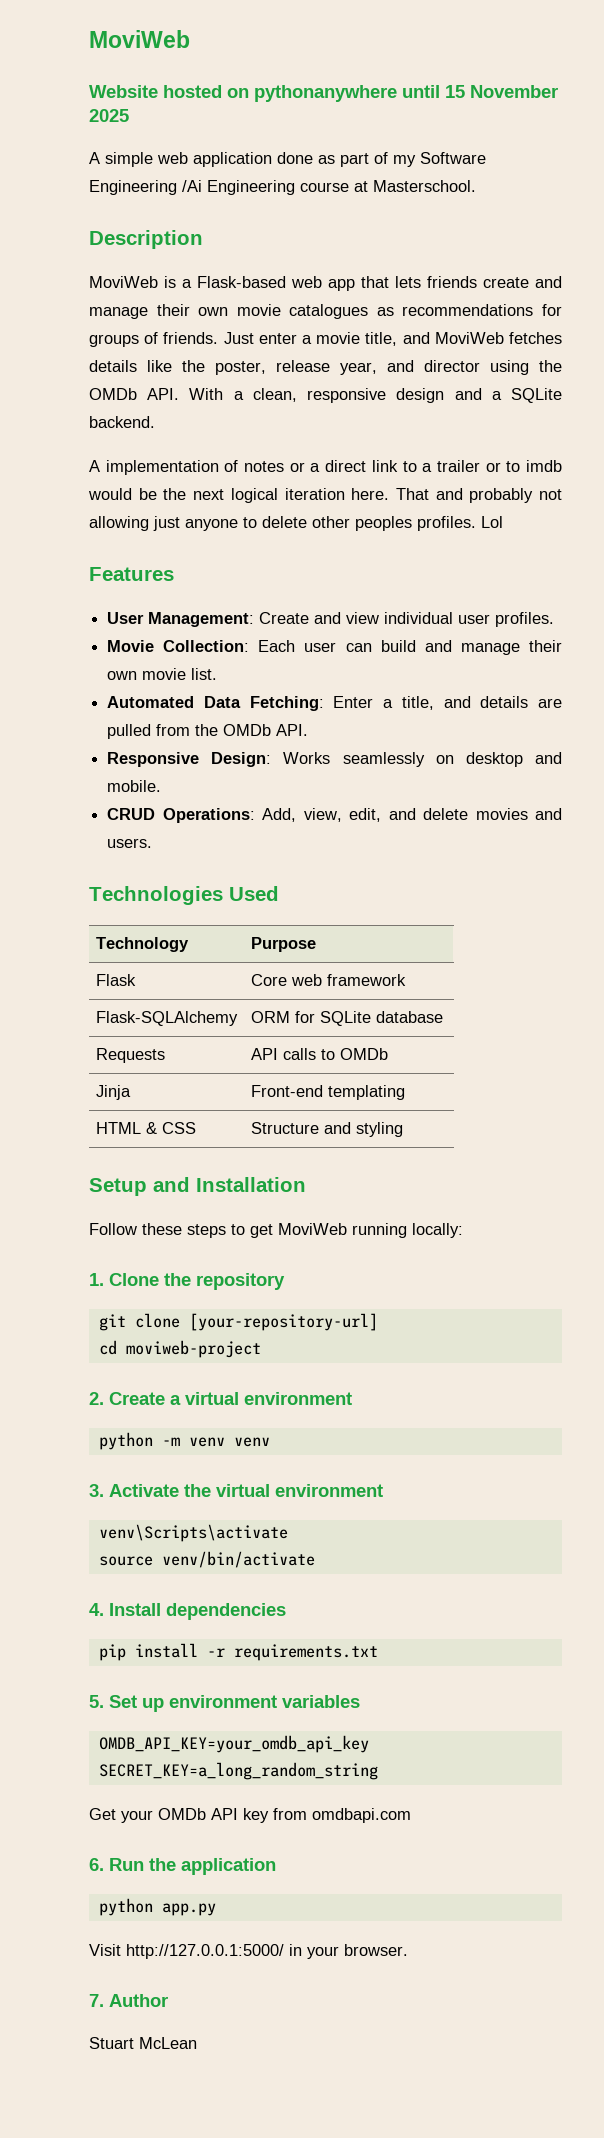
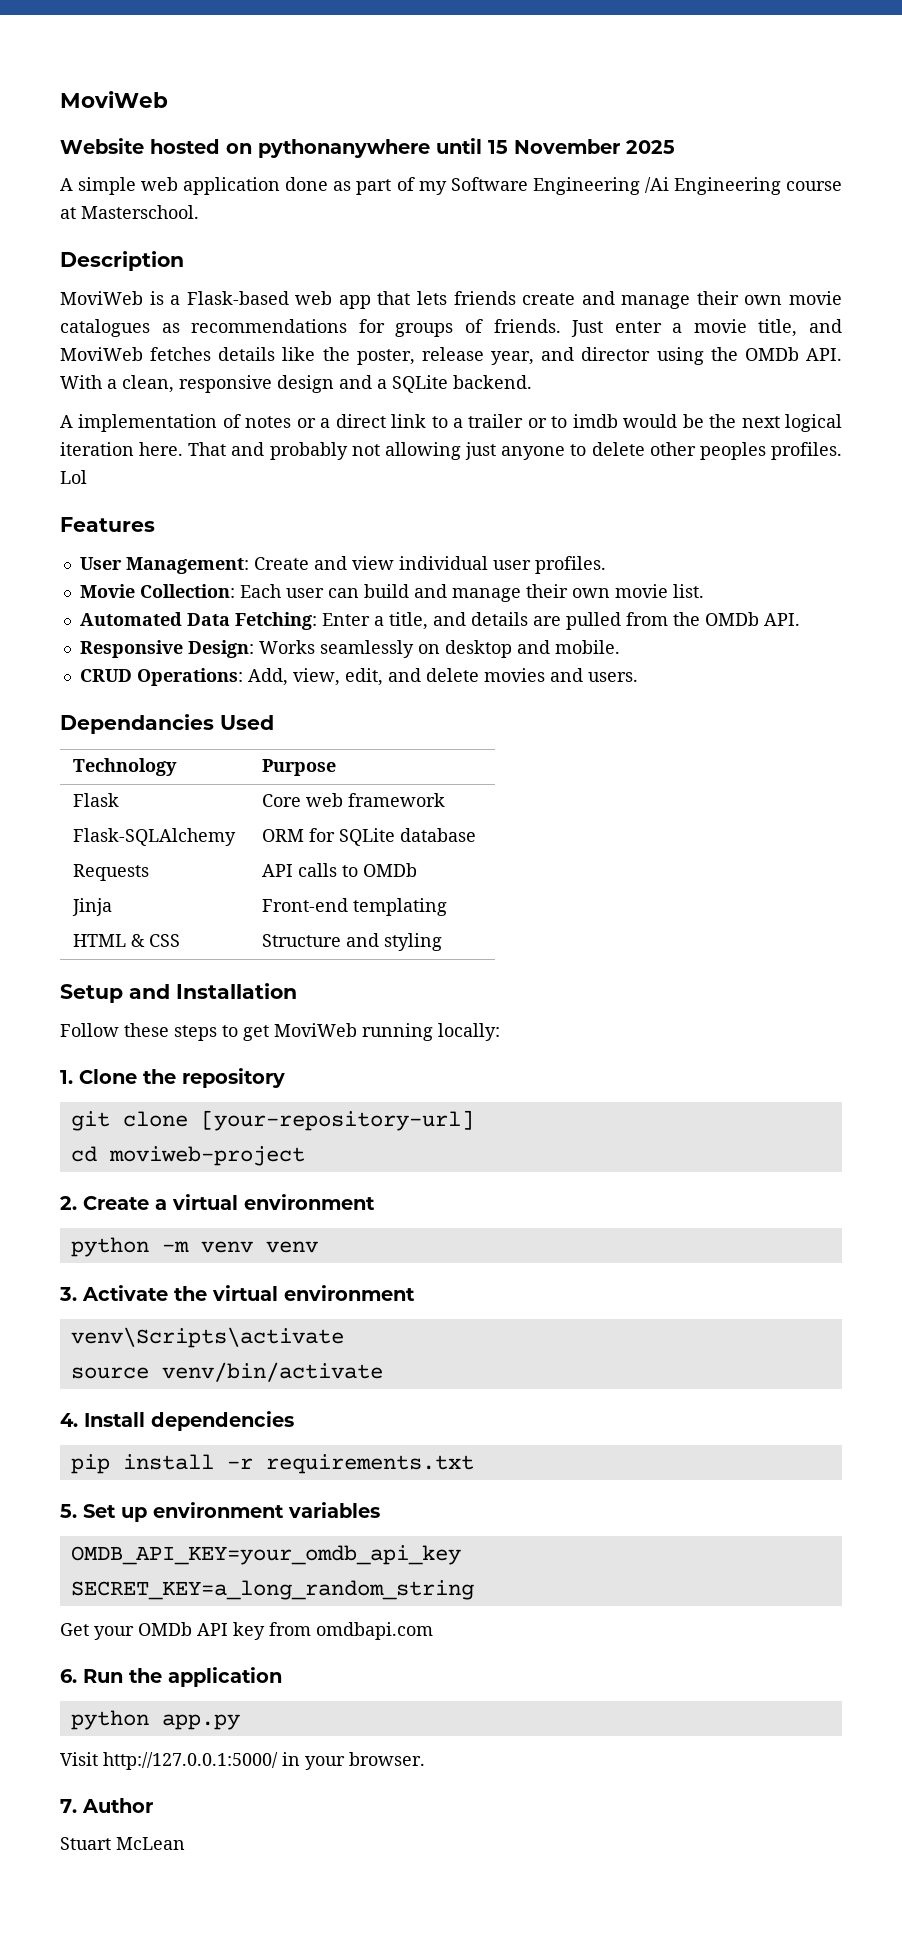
[89,886,223,905] Technologies -> [60,714,214,734] Dependancies

